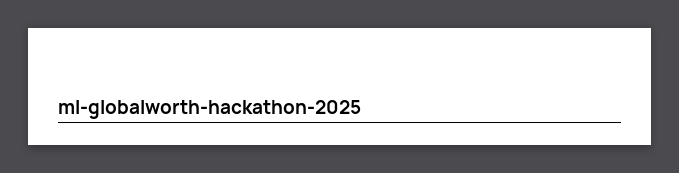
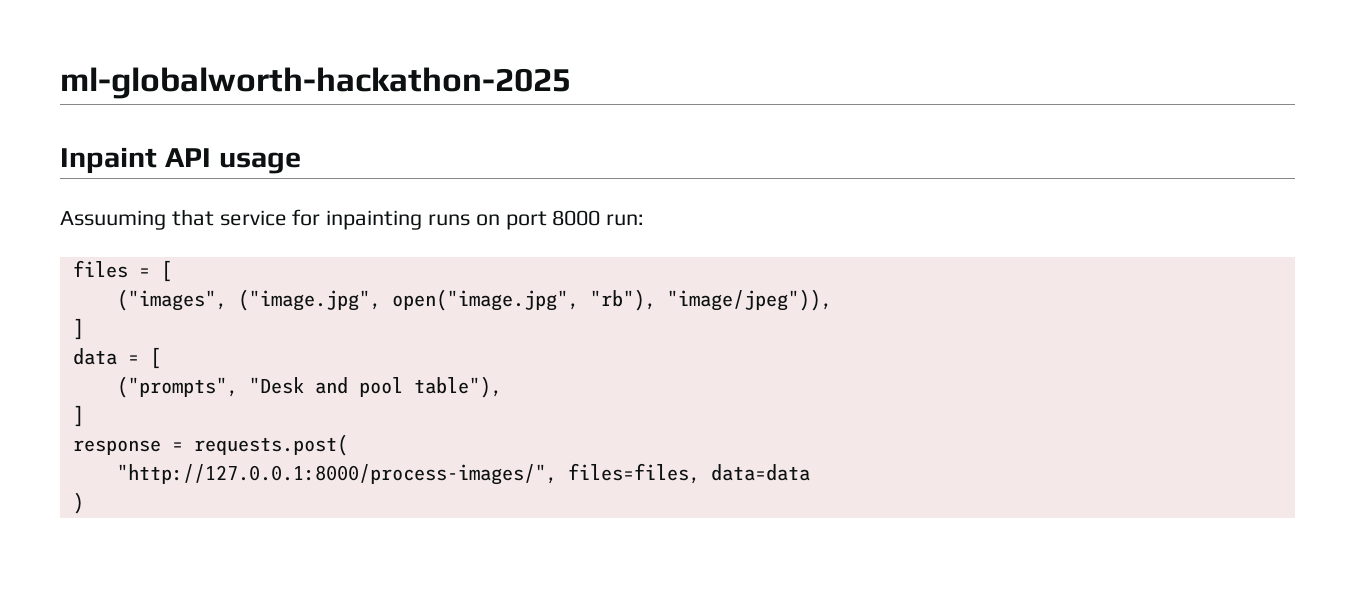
(361, 109) none -> [60,147,301,174] [60,209,645,230] [72,260,172,282] [116,289,832,311] [72,318,84,340] [72,347,161,369] [116,376,502,398] [72,405,84,427] [72,434,348,456] [116,463,810,485] [72,492,84,514] // Inpaint API usage // Assuuming that service for inpainting runs on port 8000 run: // files = [ // ("images", ("image.jpg", open("image.jpg", "rb"), "image/jpeg")), // ] // data = [ // ("prompts", "Desk and pool table"), // ] // response = requests.post( // "http://127.0.0.1:8000/process-images/", files=files, data=data // )

